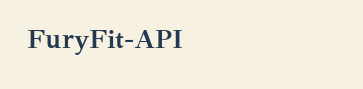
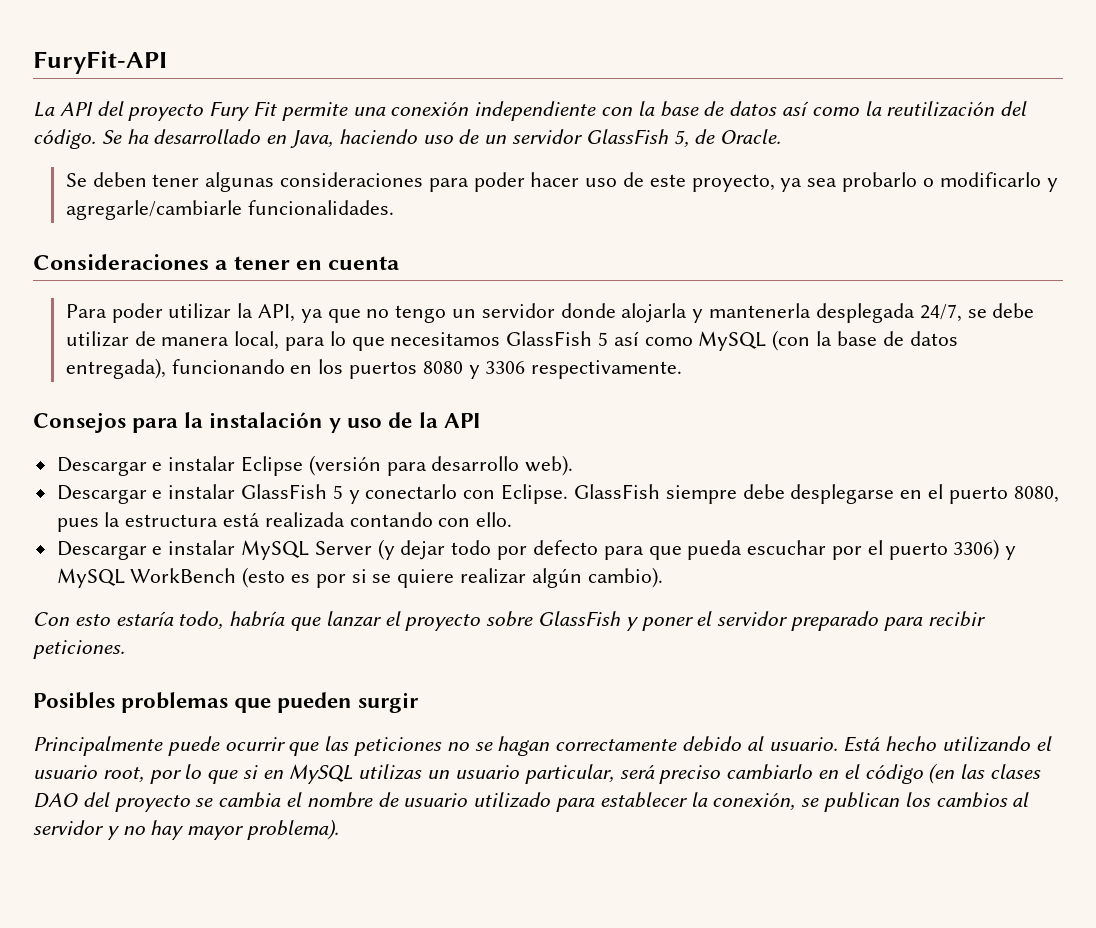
(183, 42) none -> [33,101,1028,121] [33,129,782,149] [65,172,1058,192] [65,200,394,220] [33,254,400,270] [65,303,1035,323] [65,330,958,351] [65,358,683,379] [33,412,480,433] [56,455,574,476] [56,484,1059,504] [56,512,513,532] [56,539,1017,560] [56,567,663,588] [33,611,986,631] [33,640,125,659] [33,692,420,713] [33,736,1052,756] [33,763,1042,784] [33,792,1030,812] [33,819,340,840] // La API del proyecto Fury Fit permite una conexión independiente con la base de datos así como la reutilización del código. Se ha desarrollado en Java, haciendo uso de un servidor GlassFish 5, de Oracle. // Se deben tener algunas consideraciones para poder hacer uso de este proyecto, ya sea probarlo o modificarlo y agregarle/cambiarle funcionalidades. // Consideraciones a tener en cuenta // Para poder utilizar la API, ya que no tengo un servidor donde alojarla y mantenerla desplegada 24/7, se debe utilizar de manera local, para lo que necesitamos GlassFish 5 así como MySQL (con la base de datos entregada), funcionando en los puertos 8080 y 3306 respectivamente. // Consejos para la instalación y uso de la API // Descargar e instalar Eclipse (versión para desarrollo web). // Descargar e instalar GlassFish 5 y conectarlo con Eclipse. GlassFish siempre debe desplegarse en el puerto 8080, pues la estructura está realizada contando con ello. // Descargar e instalar MySQL Server (y dejar todo por defecto para que pueda escuchar por el puerto 3306) y MySQL WorkBench (esto es por si se quiere realizar algún cambio). // Con esto estaría todo, habría que lanzar el proyecto sobre GlassFish y poner el servidor preparado para recibir peticiones. // Posibles problemas que pueden surgir // Principalmente puede ocurrir que las peticiones no se hagan correctamente debido al usuario. Está hecho utilizando el usuario root, por lo que si en MySQL utilizas un usuario particular, será preciso cambiarlo en el código (en las clases DAO del proyecto se cambia el nombre de usuario utilizado para establecer la conexión, se publican los cambios al servidor y no hay mayor problema).

